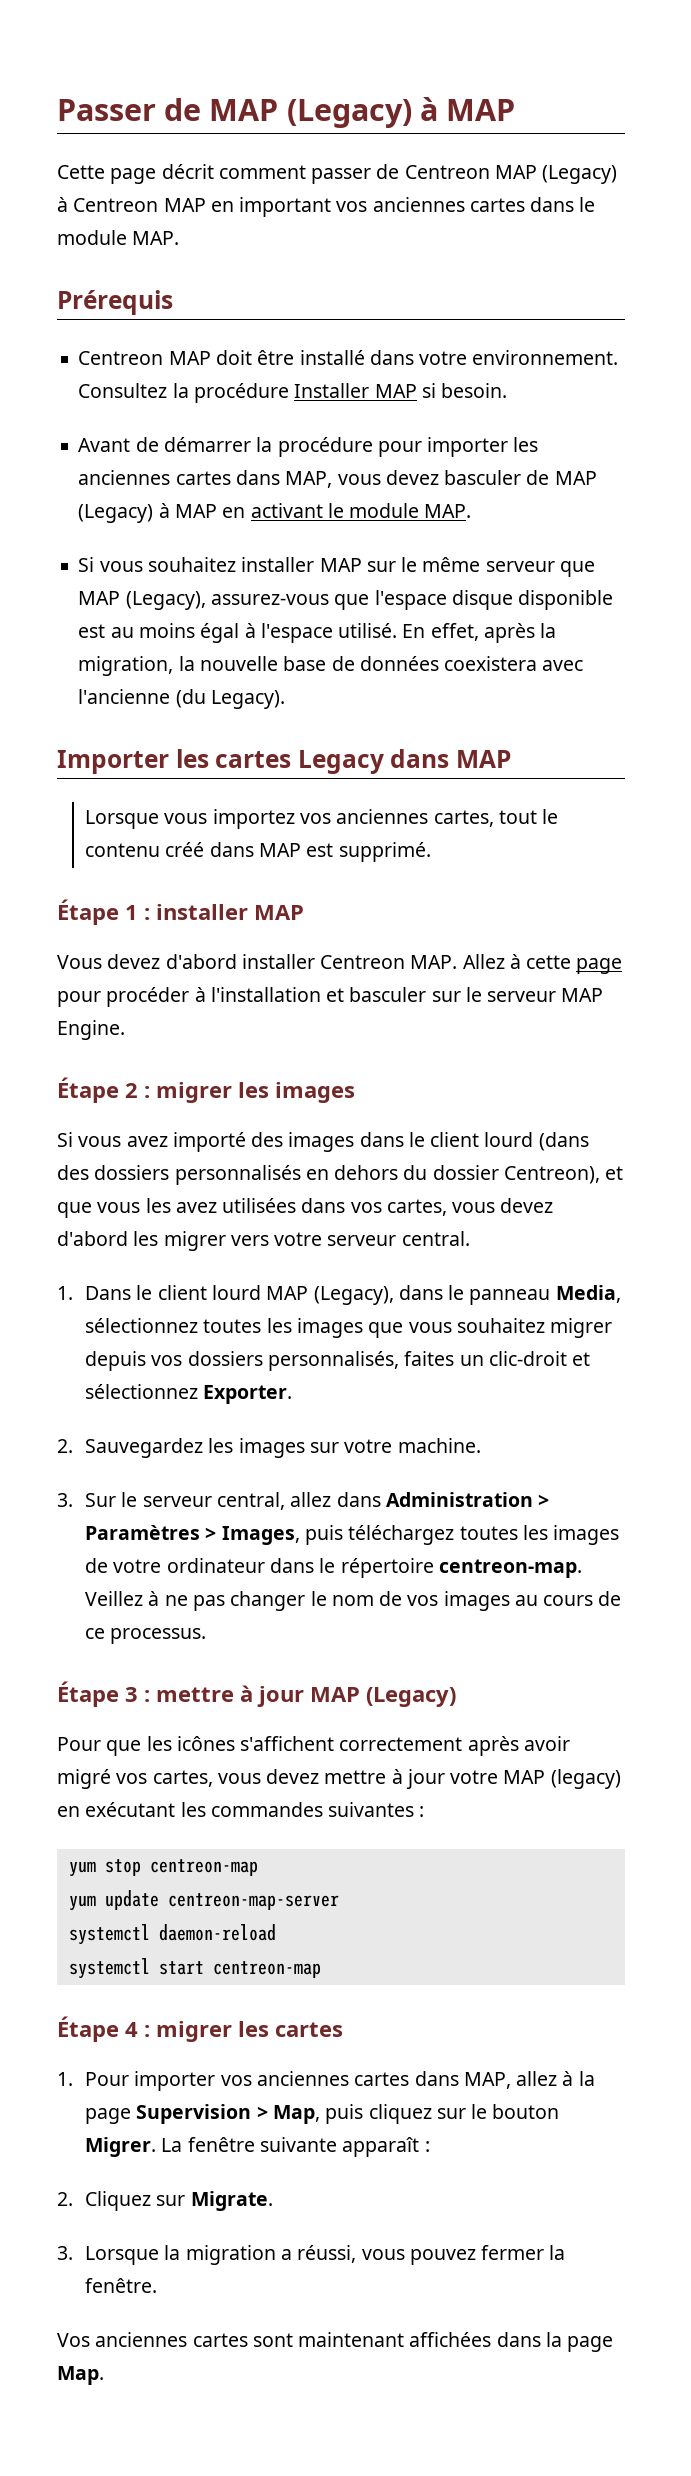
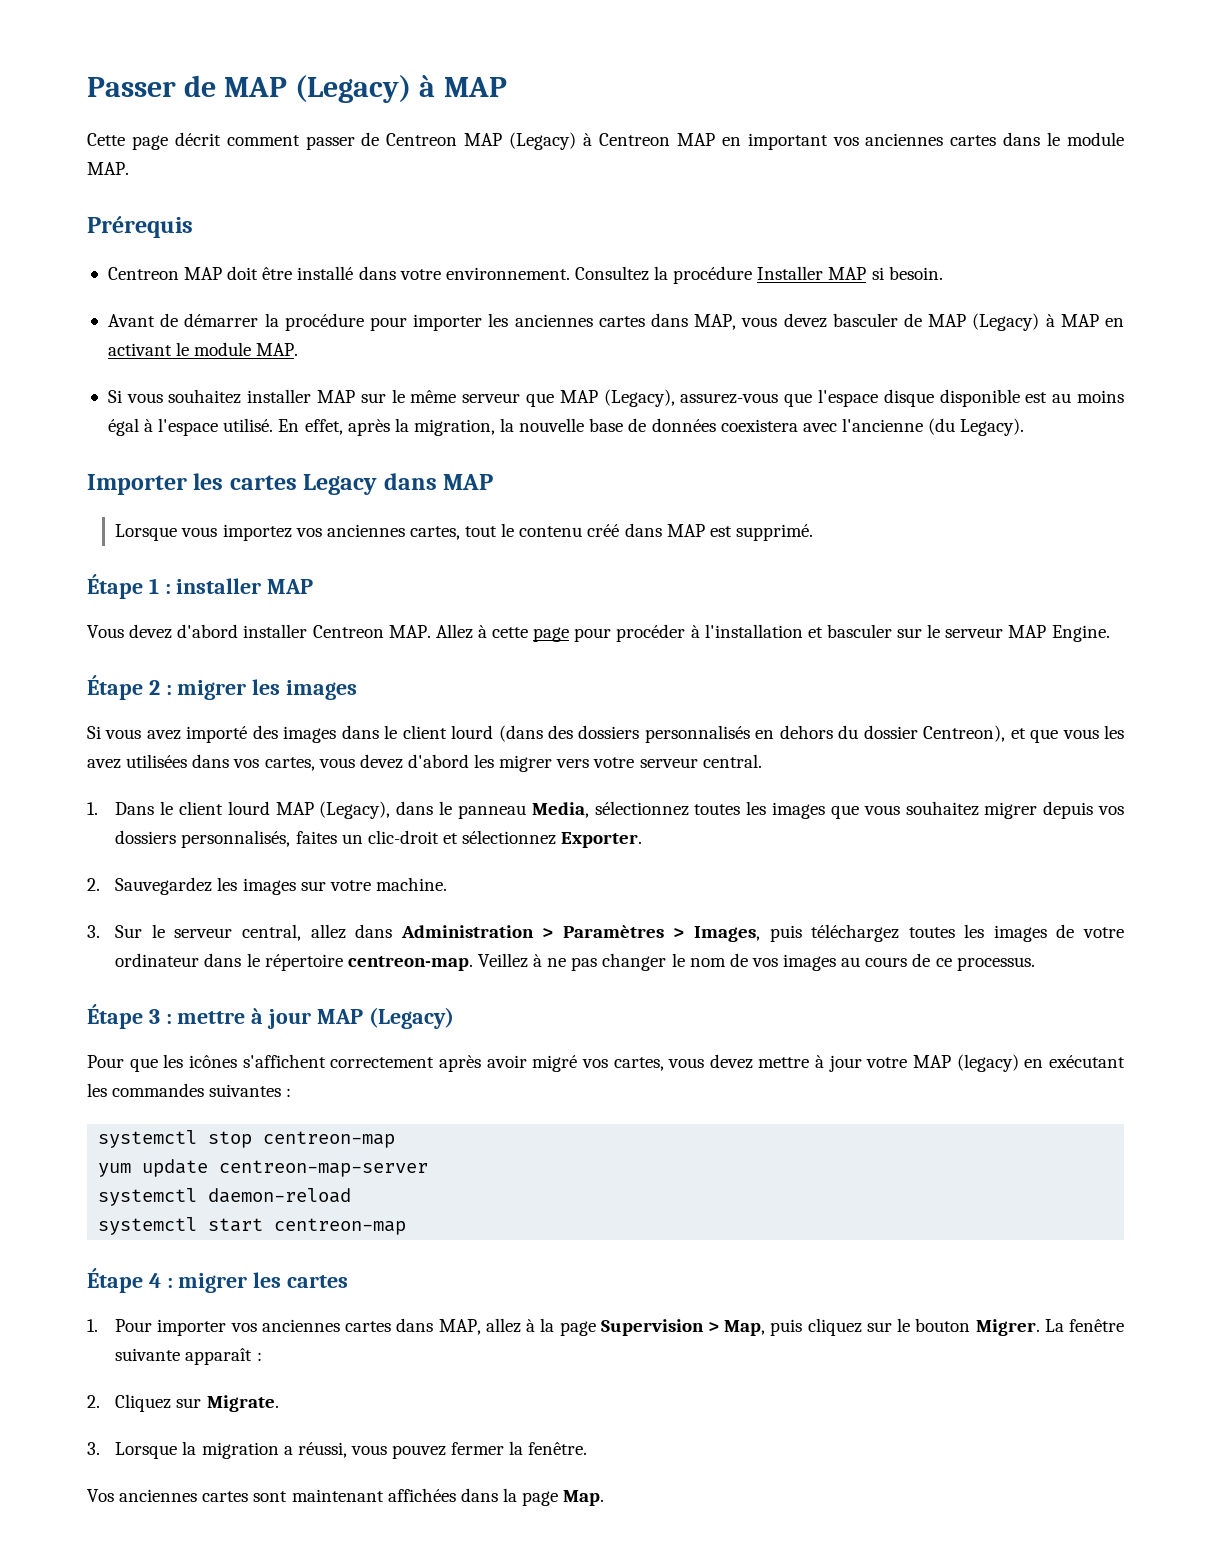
[68,1861,96,1877] yum -> [98,1130,198,1148] systemctl

